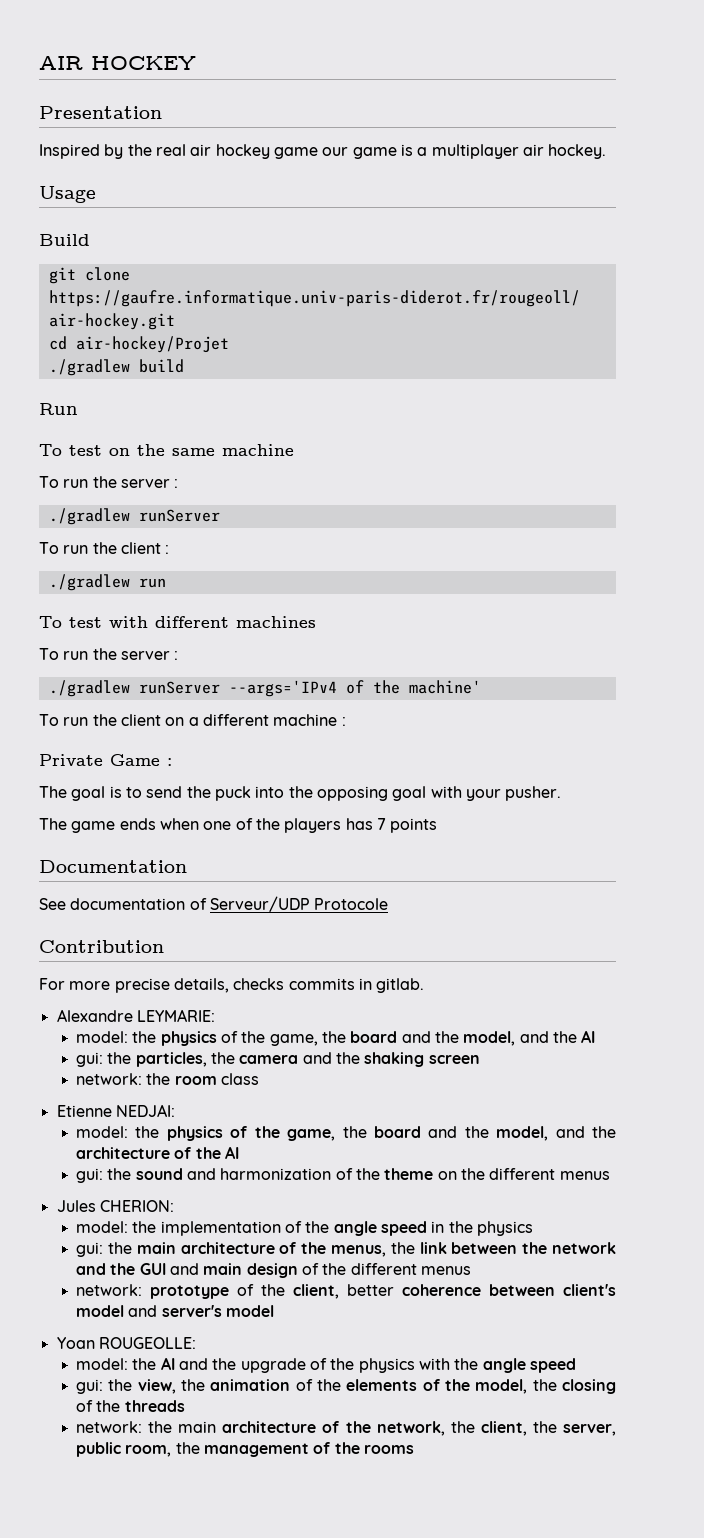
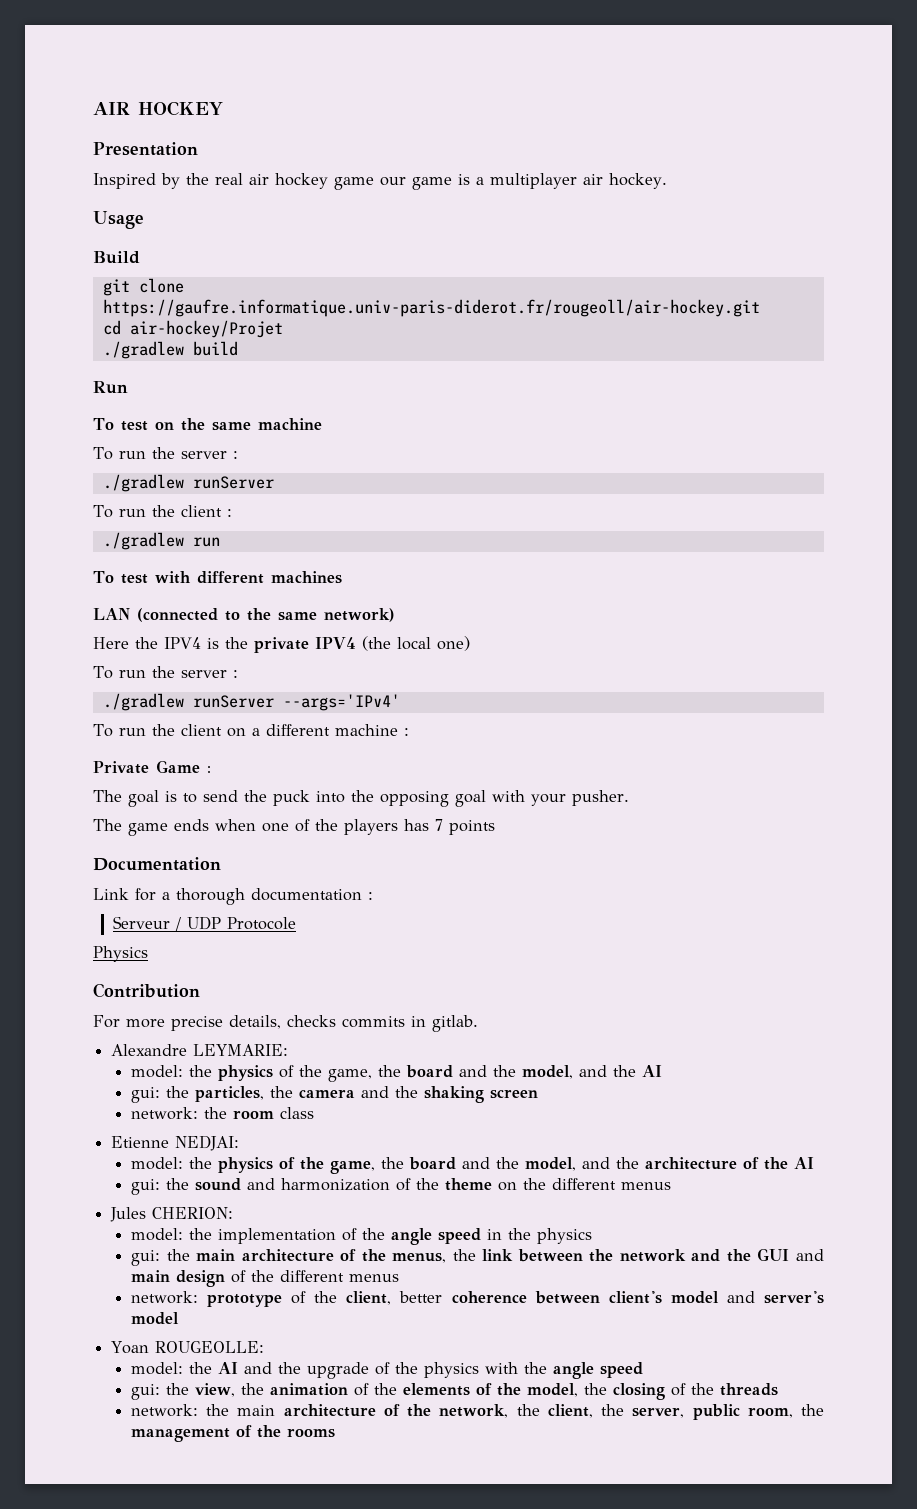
[39,648,179,660] [48,680,481,697] // To run the server : // ./gradlew runServer --args='IPv4 of the machine' -> [93,608,395,622] [93,636,470,653] [93,666,238,679] [102,693,400,711] // LAN (connected to the same network) // Here the IPV4 is the private IPV4 (the local one) // To run the server : // ./gradlew runServer --args='IPv4'
[39,896,310,912] See documentation of Serveur/UDP -> [93,888,373,905] [112,916,221,931] Link for a thorough documentation : // Serveur / UDP
(389, 904) none -> [93,946,148,962] // Physics

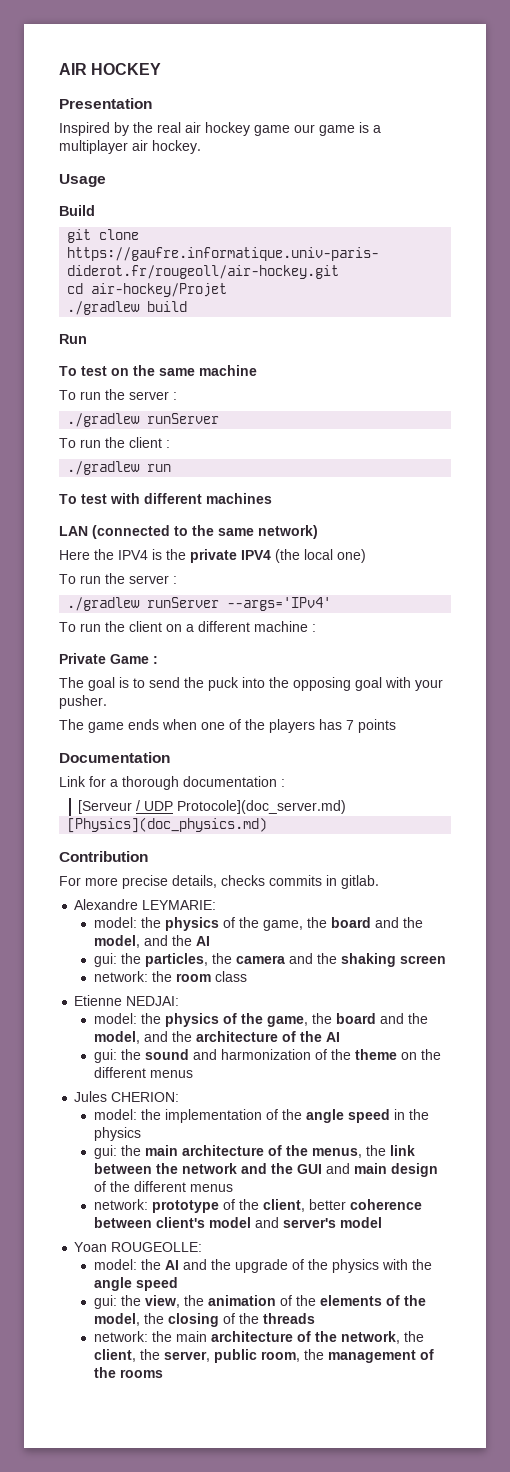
[112,916,170,929] Serveur -> [78,800,133,814] [Serveur
[226,917,296,930] [93,946,148,962] Protocole // Physics -> [177,800,347,814] [67,817,268,833] Protocole](doc_server.md) // [Physics](doc_physics.md)

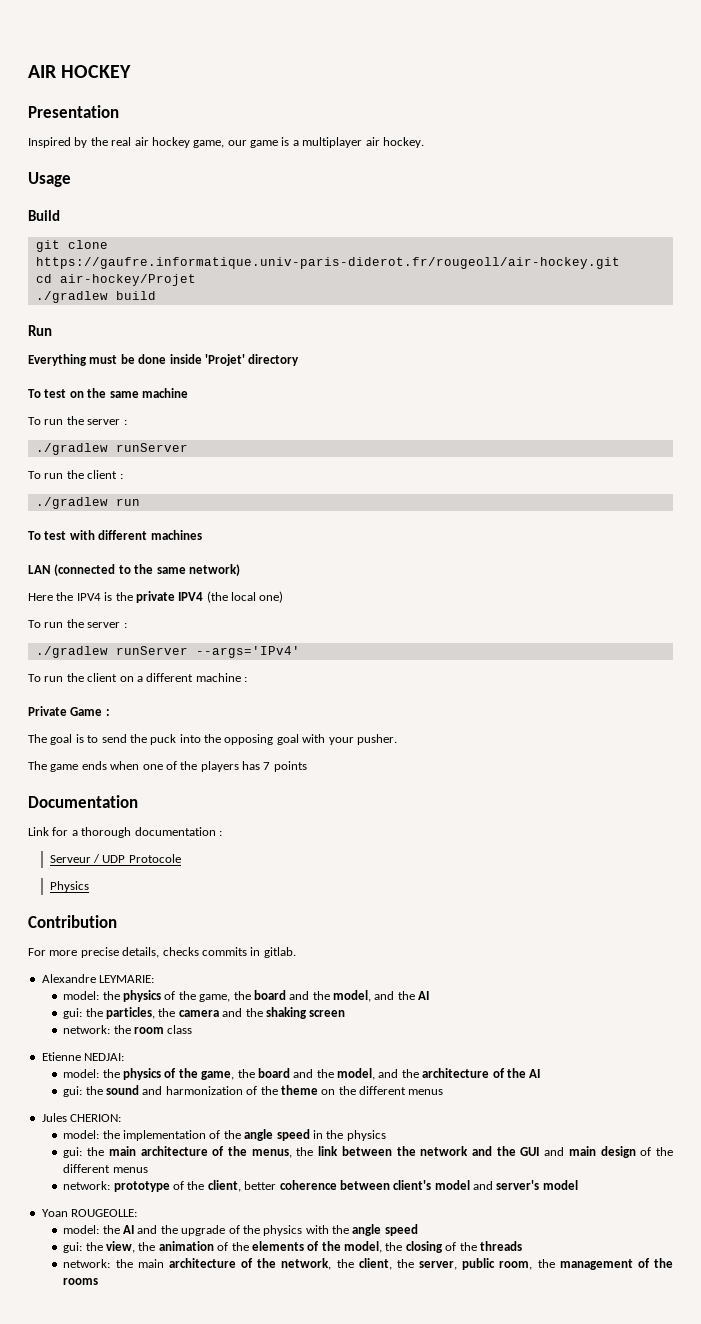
[254,125,290,136] game -> [193,140,225,148] game,
(87, 339) none -> [28,354,300,366] // Everything must be done inside 'Projet' directory
[78,800,133,814] [Serveur -> [49,855,91,863] Serveur
[177,800,347,814] [67,817,268,833] Protocole](doc_server.md) // [Physics](doc_physics.md) -> [128,854,181,863] [49,881,89,892] Protocole // Physics

